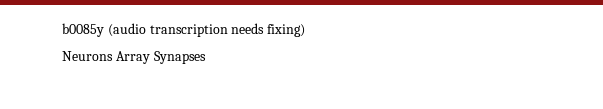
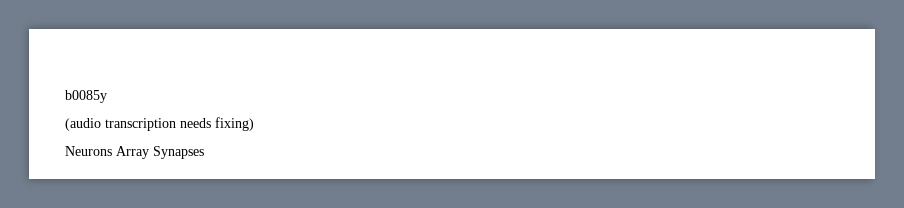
(104, 30) none -> (107, 96) //

